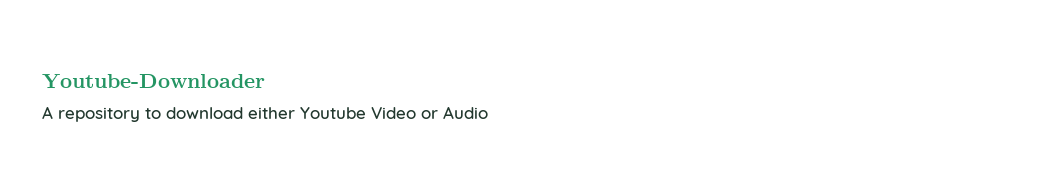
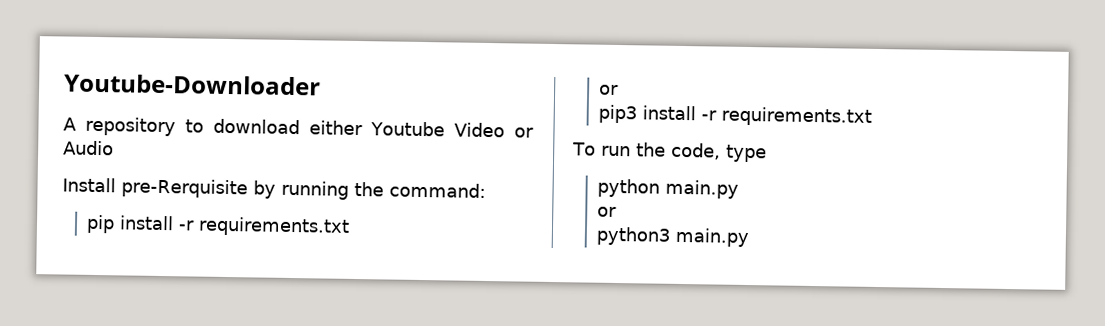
(488, 112) none -> [62,177,486,200] [86,214,351,237] [599,84,620,96] [598,104,873,127] [572,142,767,163] [597,178,740,199] [597,206,618,217] [596,226,751,248] // Install pre-Rerquisite by running the command: // pip install -r requirements.txt // or // pip3 install -r requirements.txt // To run the code, type // python main.py // or // python3 main.py

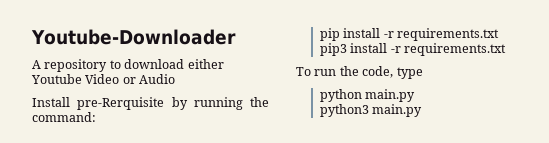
[599,84,620,96] // or -> (500, 34) none
[597,206,618,217] // or -> (416, 95) none

